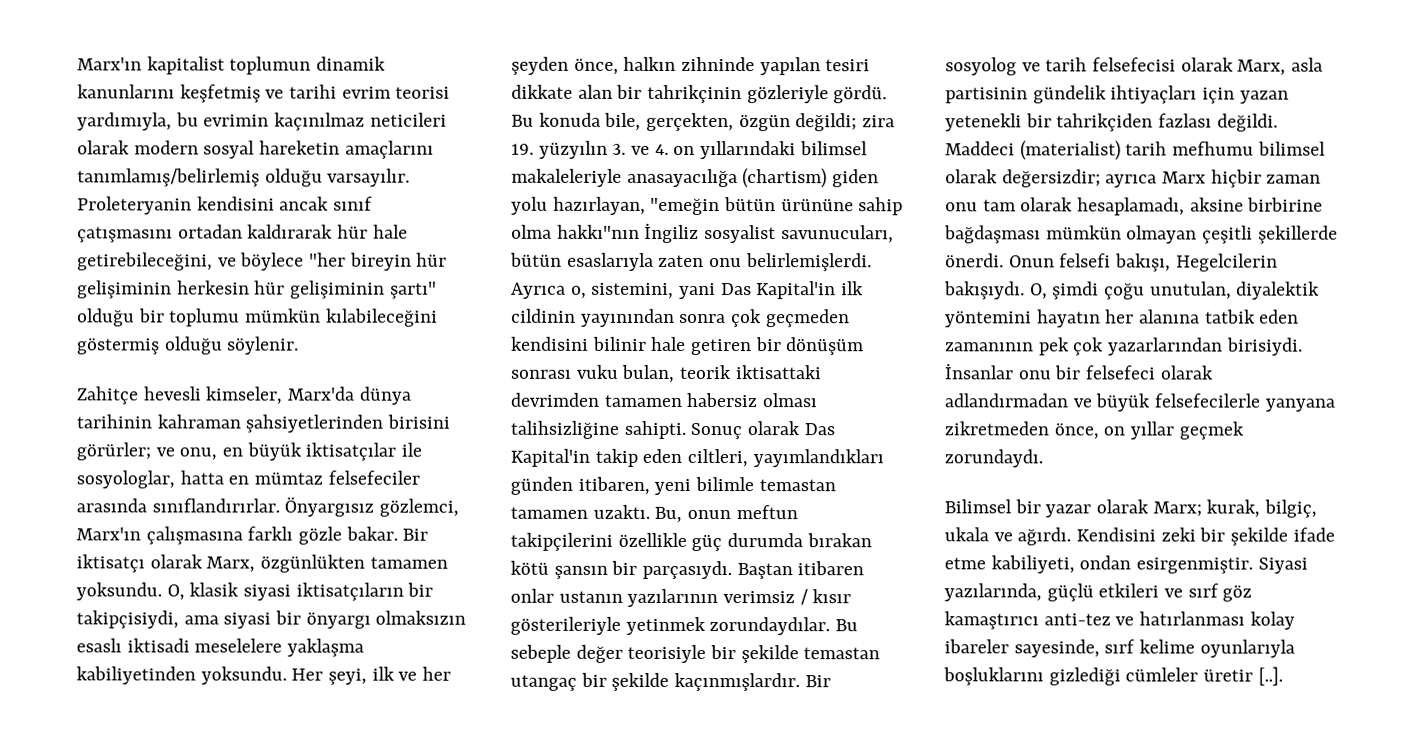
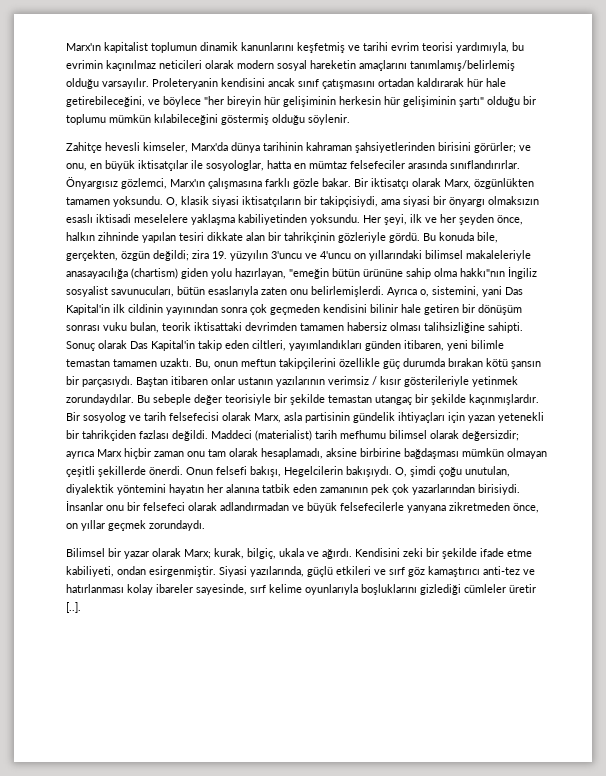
[612,143,669,155] 3. ve 4. -> [271,251,351,259] 3'uncu ve 4'uncu

